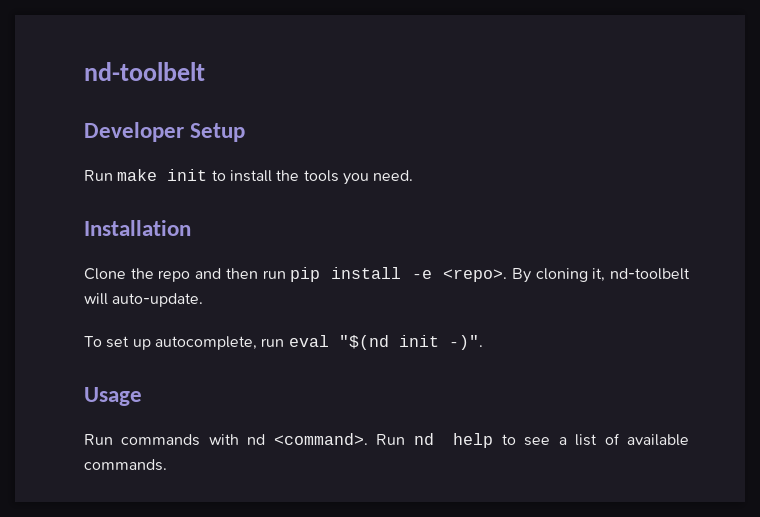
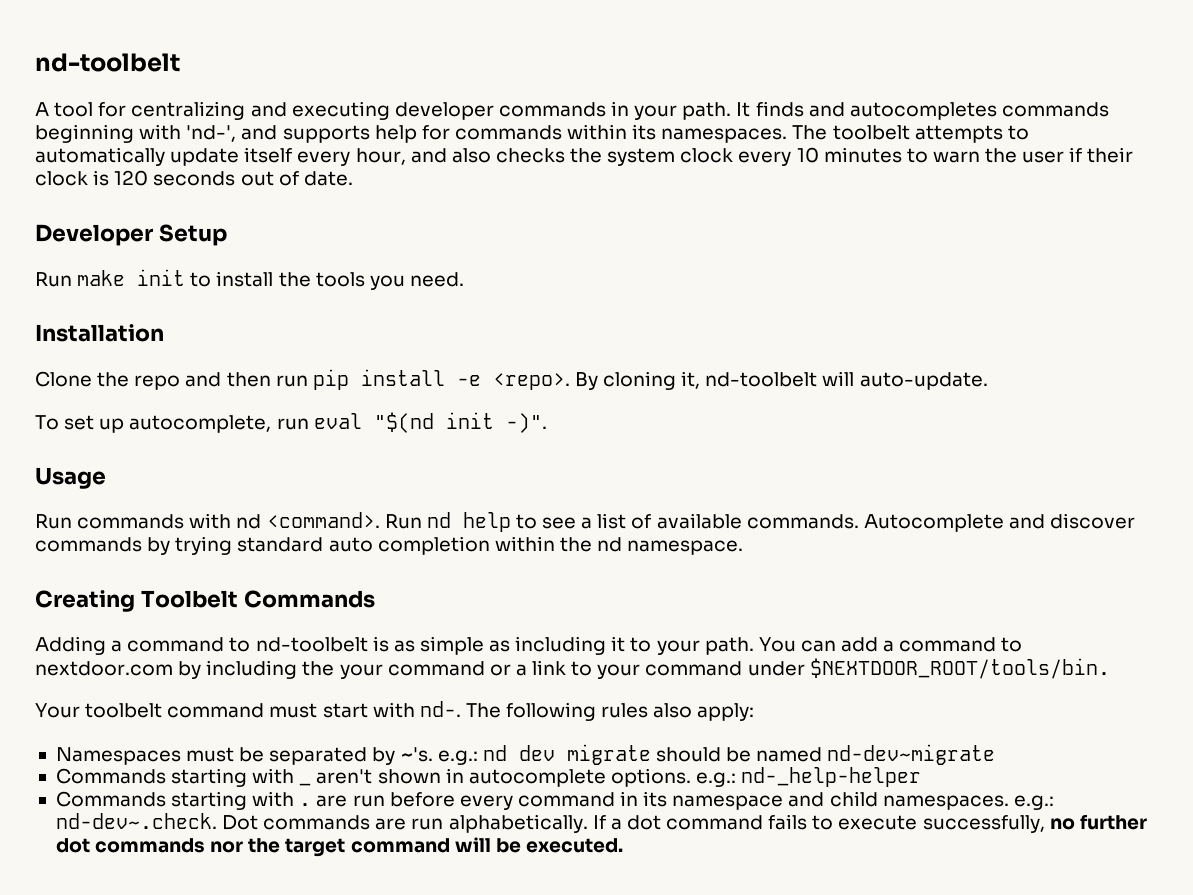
[84,62,205,81] nd-toolbelt -> [35,53,180,72] [35,101,1109,120] [35,124,1029,143] [35,147,1134,166] [35,170,353,186] nd-toolbelt // A tool for centralizing and executing developer commands in your path. It finds and autocompletes commands beginning with 'nd-', and supports help for commands within its namespaces. The toolbelt attempts to automatically update itself every hour, and also checks the system clock every 10 minutes to warn the user if their clock is 120 seconds out of date.
(167, 465) none -> [863,513,1136,532] [35,536,744,555] [35,590,375,612] [35,636,1023,655] [35,658,1110,679] [35,701,755,721] [55,744,996,765] [55,767,922,787] [55,791,1054,810] [55,813,1147,833] [55,837,623,857] Autocomplete and discover commands by trying standard auto completion within the nd namespace. // Creating Toolbelt Commands // Adding a command to nd-toolbelt is as simple as including it to your path. You can add a command to nextdoor.com by including the your command or a link to your command under $NEXTDOOR_ROOT/tools/bin. // Your toolbelt command must start with nd-. The following rules also apply: // Namespaces must be separated by ~'s. e.g.: nd dev migrate should be named nd-dev~migrate // Commands starting with _ aren't shown in autocomplete options. e.g.: nd-_help-helper // Commands starting with . are run before every command in its namespace and child namespaces. e.g.: nd-dev~.check. Dot commands are run alphabetically. If a dot command fails to execute successfully, no further dot commands nor the target command will be executed.

